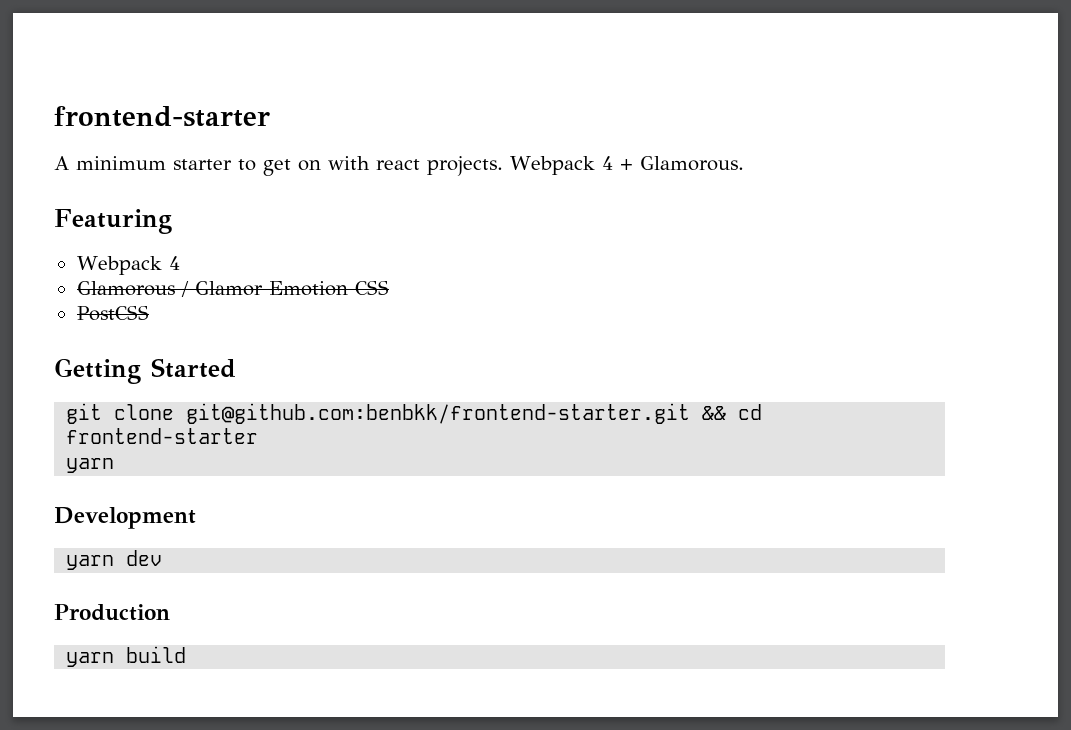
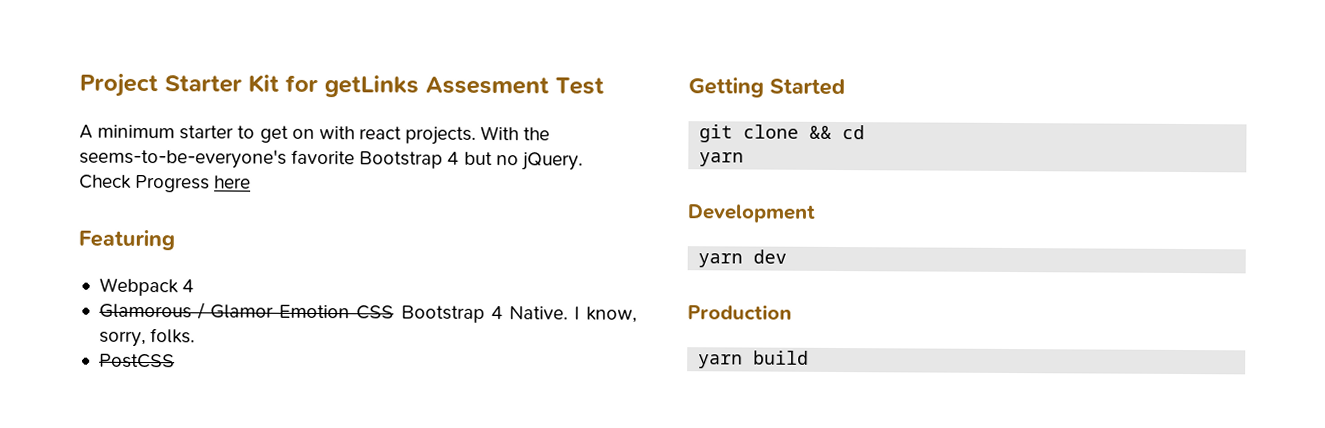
[54,106,270,127] frontend-starter -> [79,73,604,98] Project Starter Kit for getLinks Assesment Test
[510,156,744,175] Webpack 4 + Glamorous. -> [480,125,551,141] [79,148,583,171] [79,174,252,193] With the seems-to-be-everyone's favorite Bootstrap 4 but no jQuery. Check Progress here
(389, 287) none -> [400,305,637,323] [98,328,196,348] Bootstrap 4 Native. I know, sorry, folks.
[186,403,691,424] git@github.com:benbkk/frontend-starter.git -> (800, 131) none
[66,428,259,444] frontend-starter -> (866, 132) none

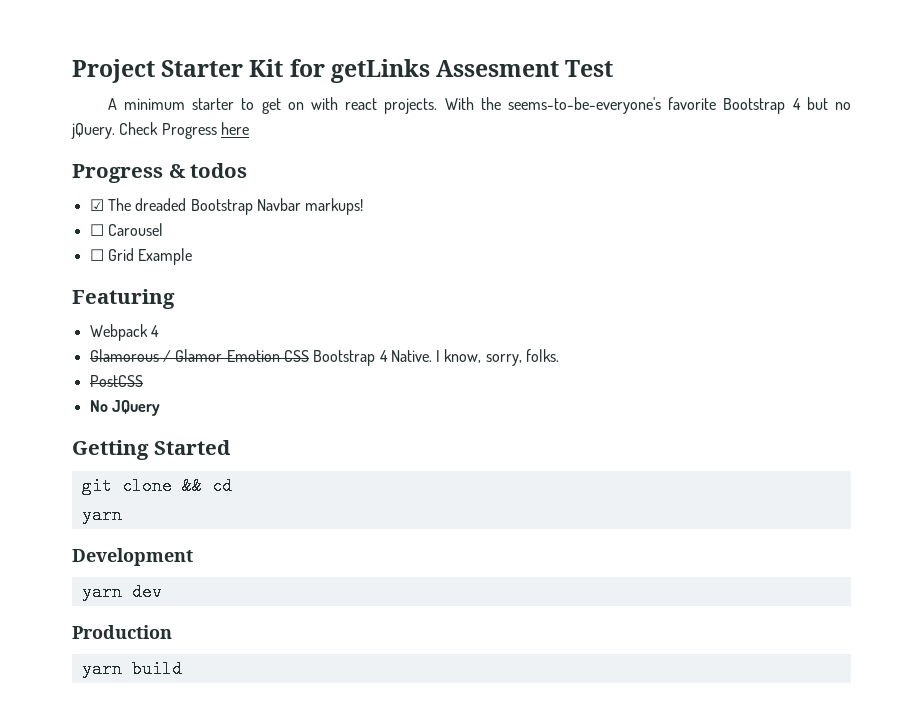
(252, 182) none -> [72,163,248,183] [89,198,364,215] [89,223,163,236] [89,248,193,265] // Progress & todos // ☑ The dreaded Bootstrap Navbar markups! // ☐ Carousel // ☐ Grid Example
(175, 361) none -> [89,400,160,416] // No JQuery

